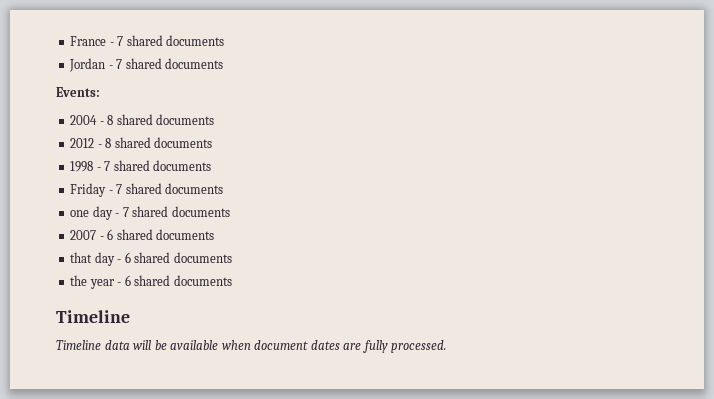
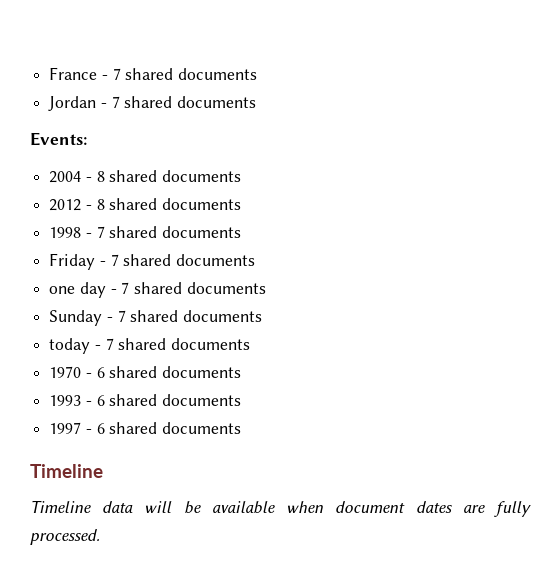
[70,229,215,240] [70,252,232,266] [70,275,115,289] 2007 - 6 shared documents // that day - 6 shared documents // the year -> [49,310,263,326] [49,338,251,354] [49,366,242,378] [49,394,242,406] [49,422,82,434] Sunday - 7 shared documents // today - 7 shared documents // 1970 - 6 shared documents // 1993 - 6 shared documents // 1997

